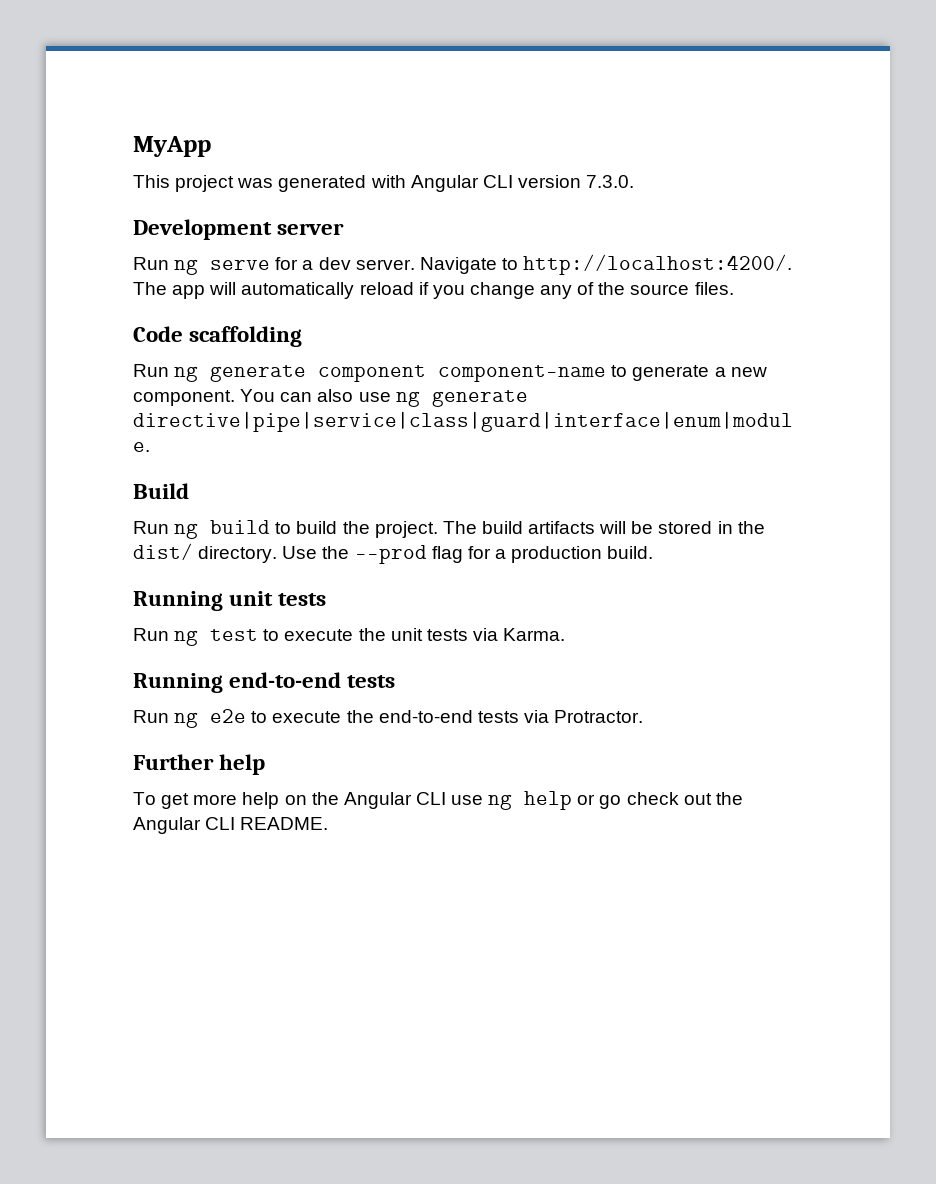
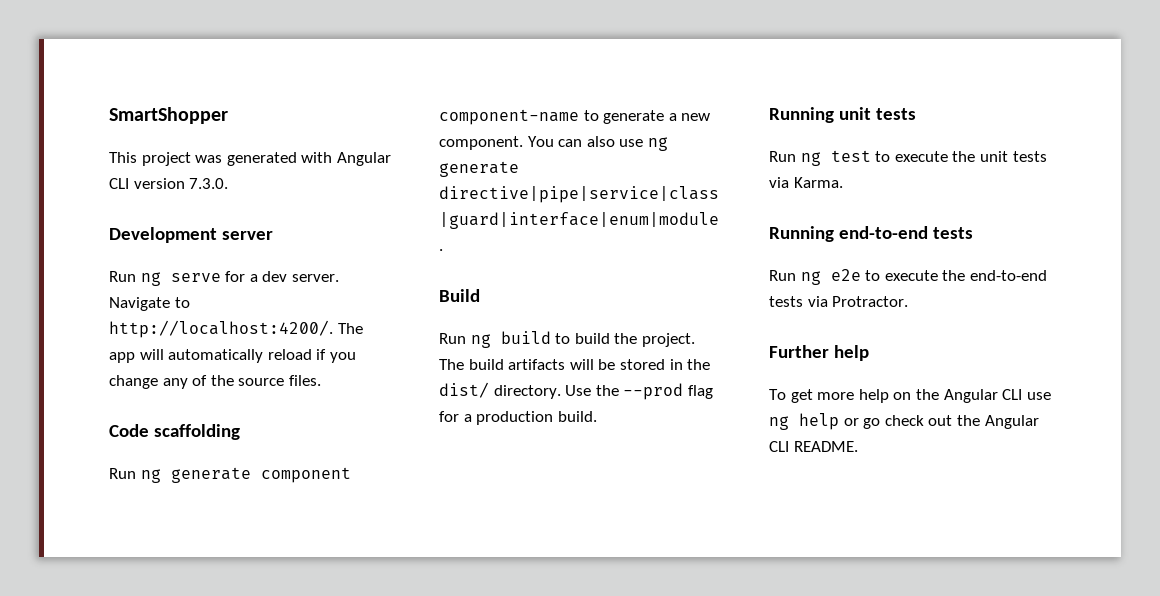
[133,136,211,157] MyApp -> [109,107,228,124] SmartShopper

